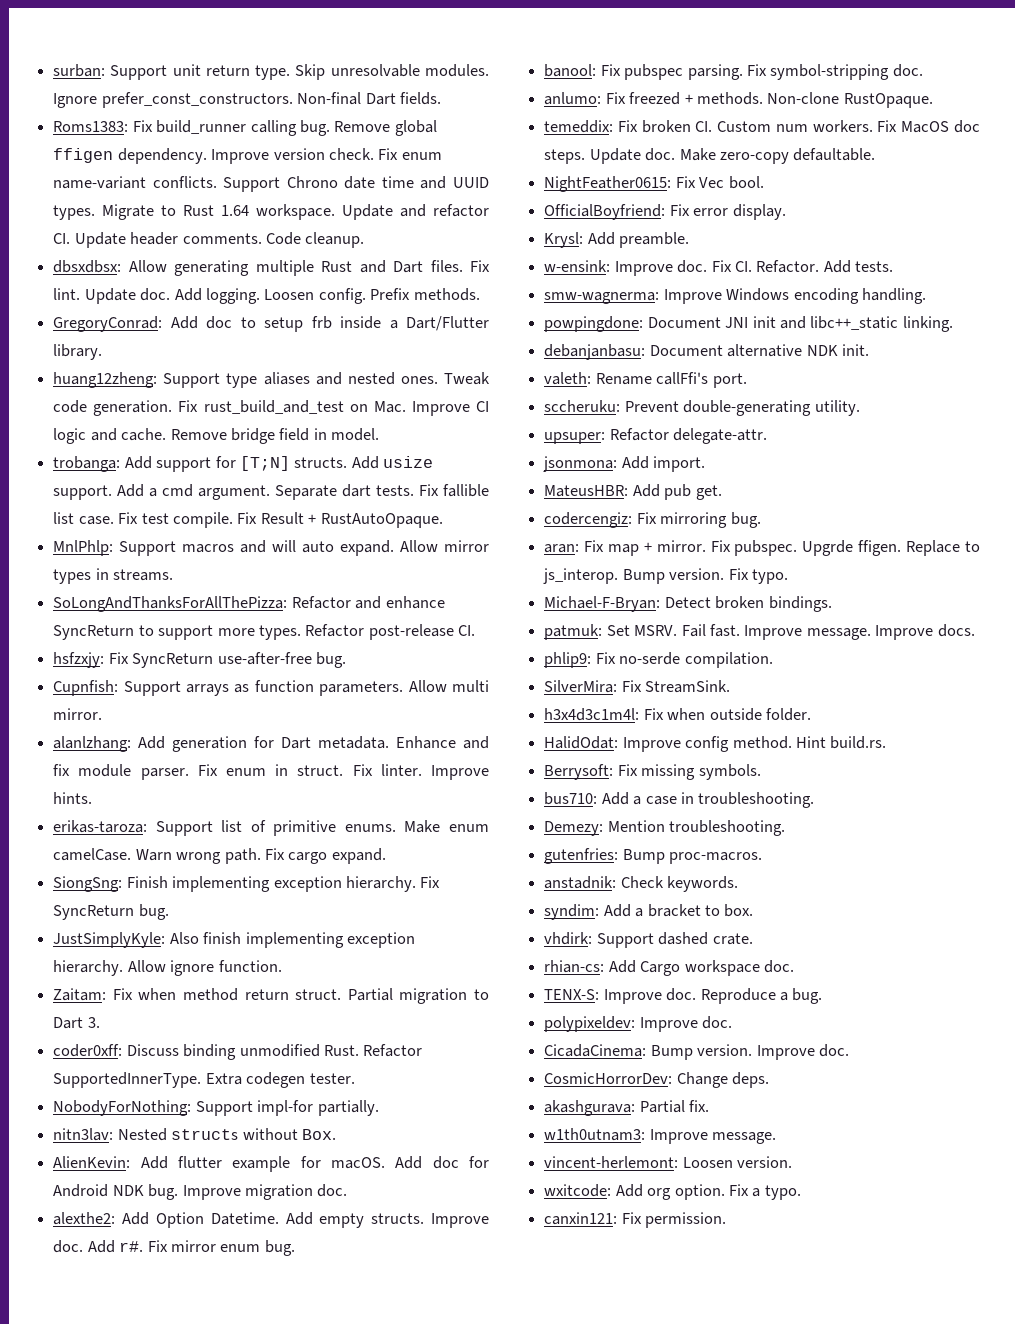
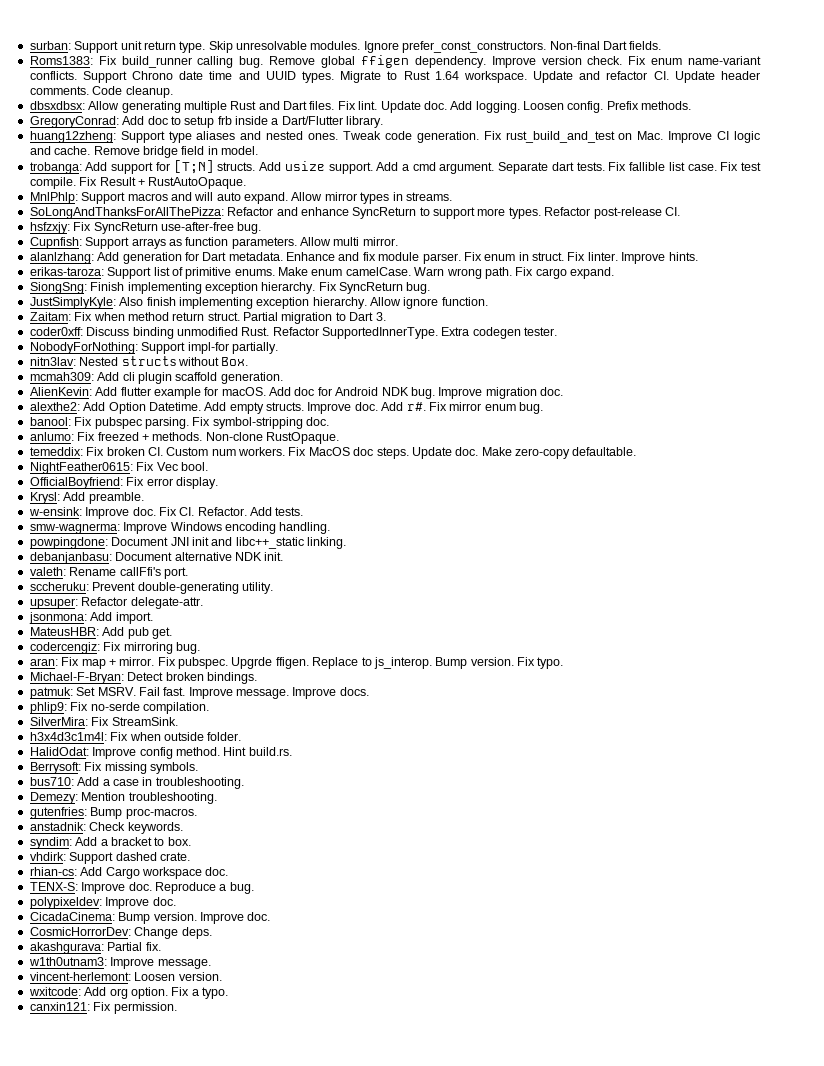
(336, 1134) none -> [29,372,283,384] // mcmah309: Add cli plugin scaffold generation.

